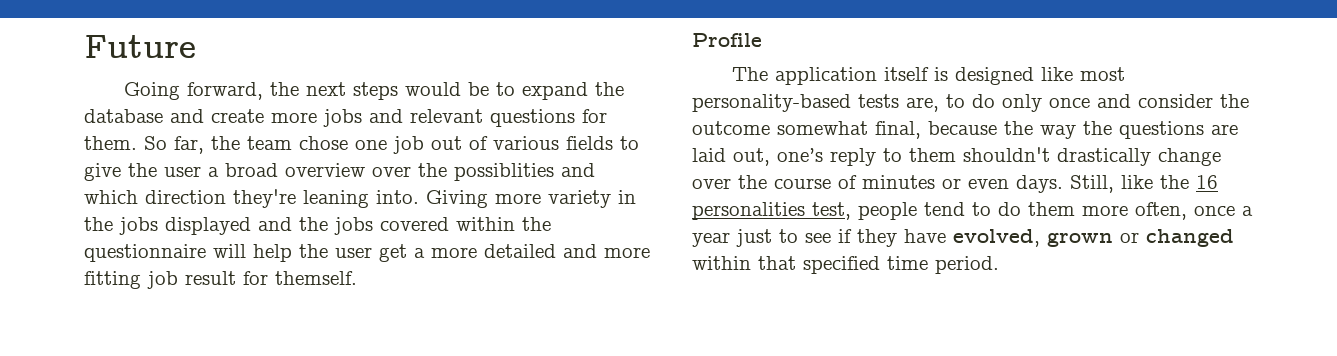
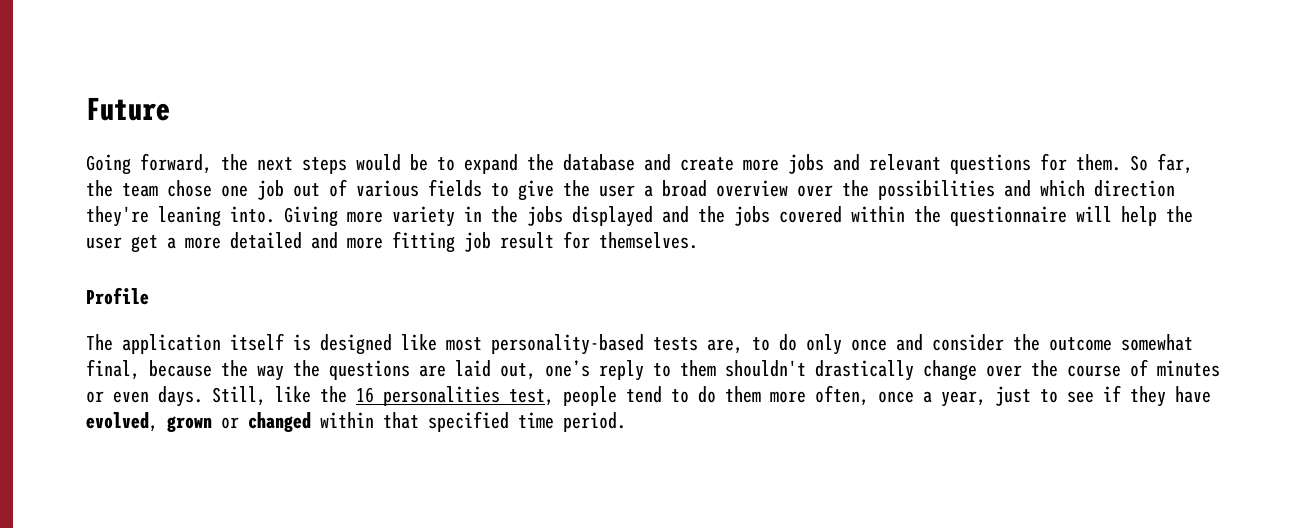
[454,163,554,181] possiblities -> [878,180,995,200] possibilities
[275,271,357,285] themself. -> [599,232,698,249] themselves.
[692,232,730,247] year -> [941,391,986,407] year,

